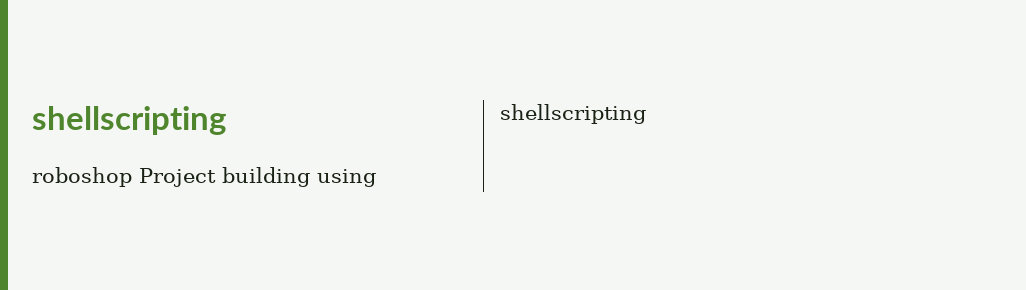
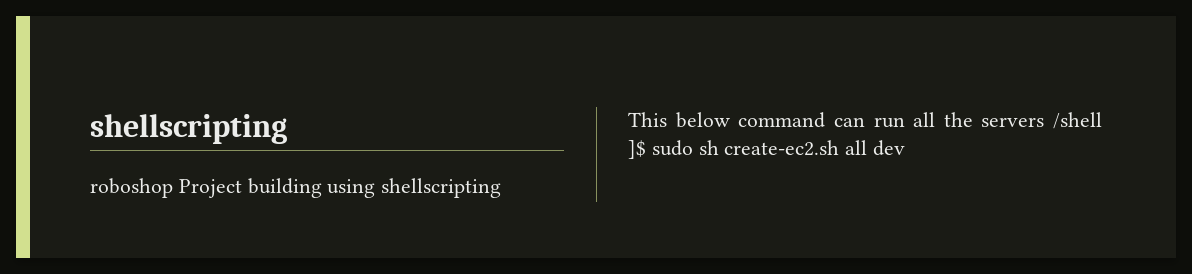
(646, 114) none -> [628,112,1102,129] [628,140,906,159] // This below command can run all the servers /shell ]$ sudo sh create-ec2.sh all dev

